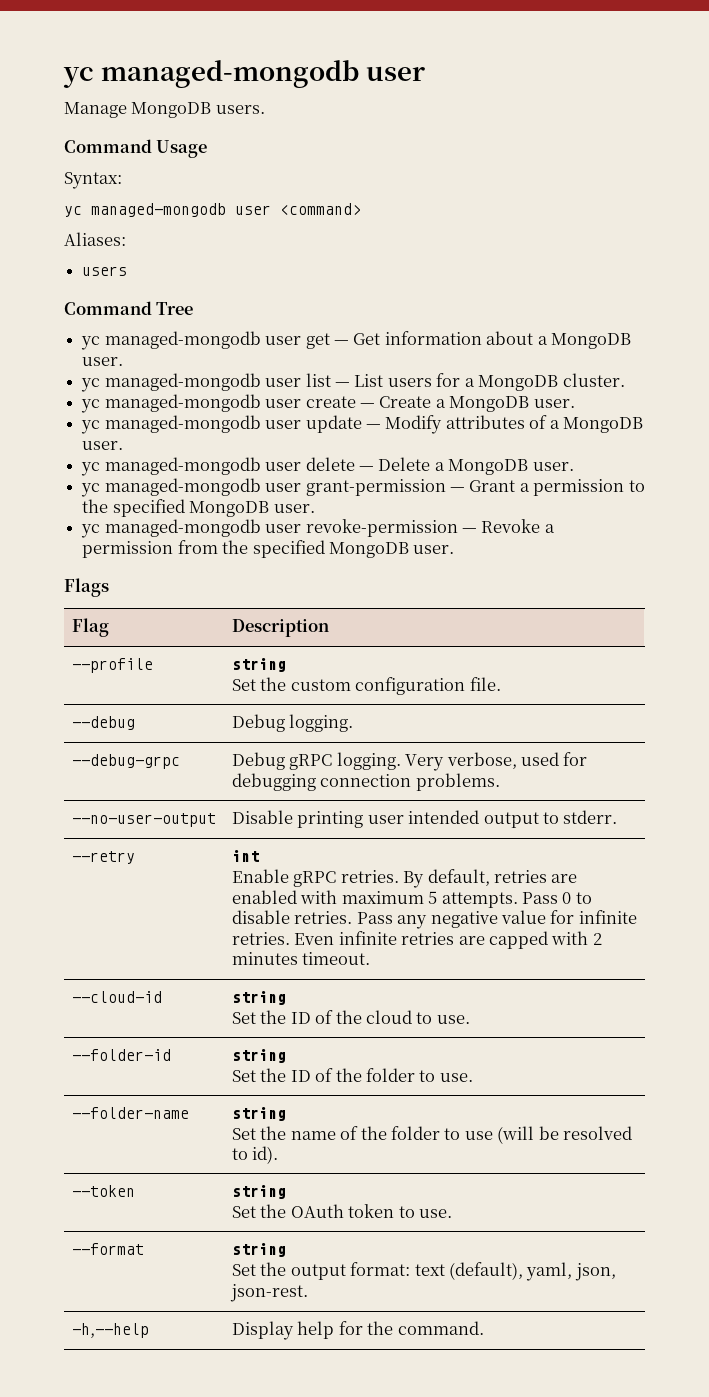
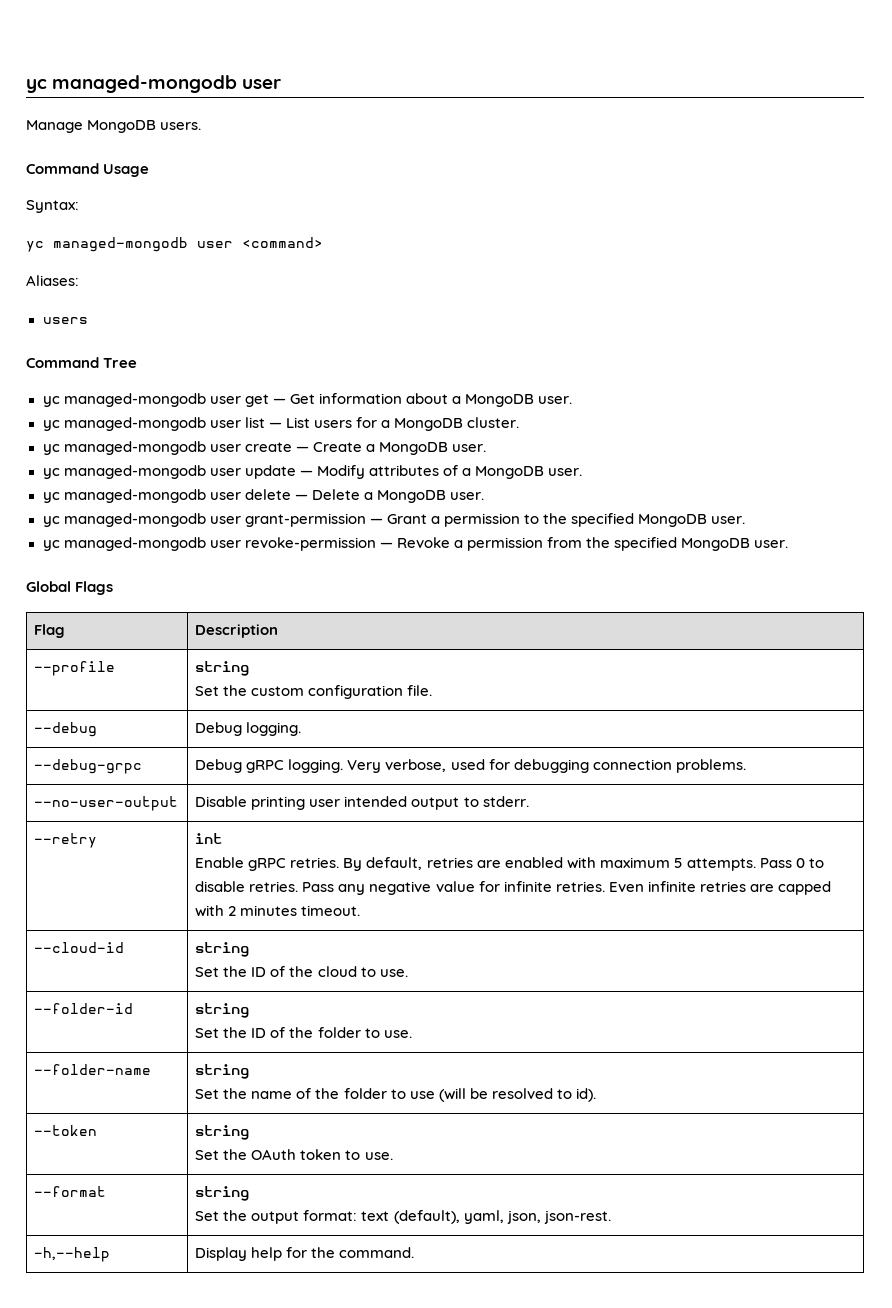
(455, 549) none -> [26,581,71,592] Global

